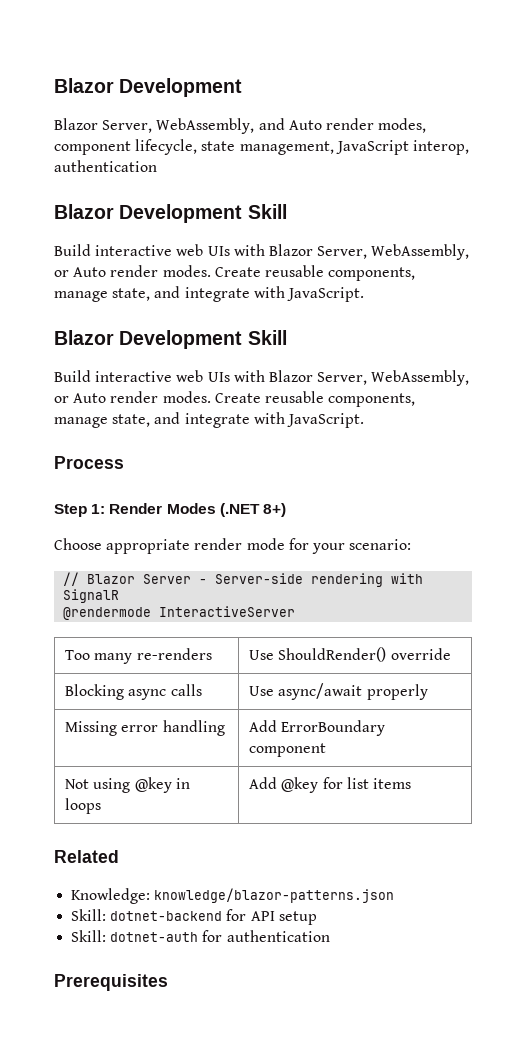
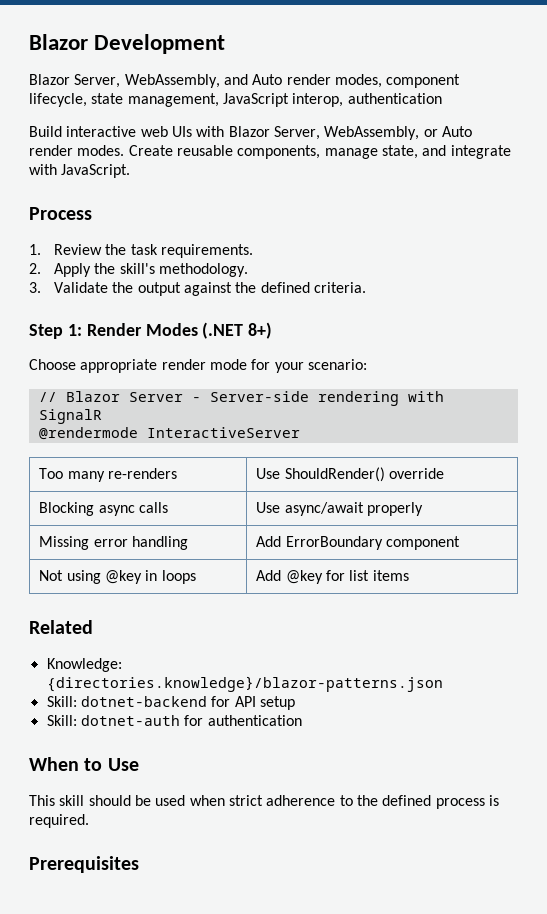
[54,204,287,223] [54,244,470,260] [54,265,416,281] [54,286,364,302] [54,330,287,349] // Blazor Development Skill // Build interactive web UIs with Blazor Server, WebAssembly, or Auto render modes. Create reusable components, manage state, and integrate with JavaScript. // Blazor Development Skill -> (442, 98) none
(124, 462) none -> [29,244,253,258] [29,263,248,277] [29,282,366,296] // 1. Review the task requirements. // 2. Apply the skill's methodology. // 3. Validate the output against the defined criteria.
[154,888,395,903] knowledge/blazor-patterns.json -> [46,676,443,692] {directories.knowledge}/blazor-patterns.json
(330, 936) none -> [29,757,139,771] [29,795,499,809] [29,814,89,828] // When to Use // This skill should be used when strict adherence to the defined process is required.

